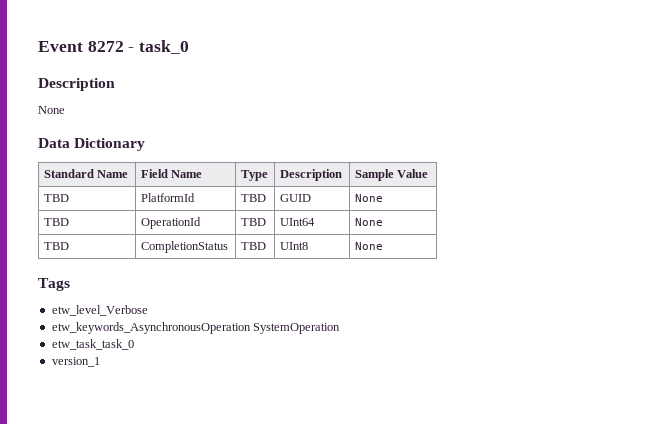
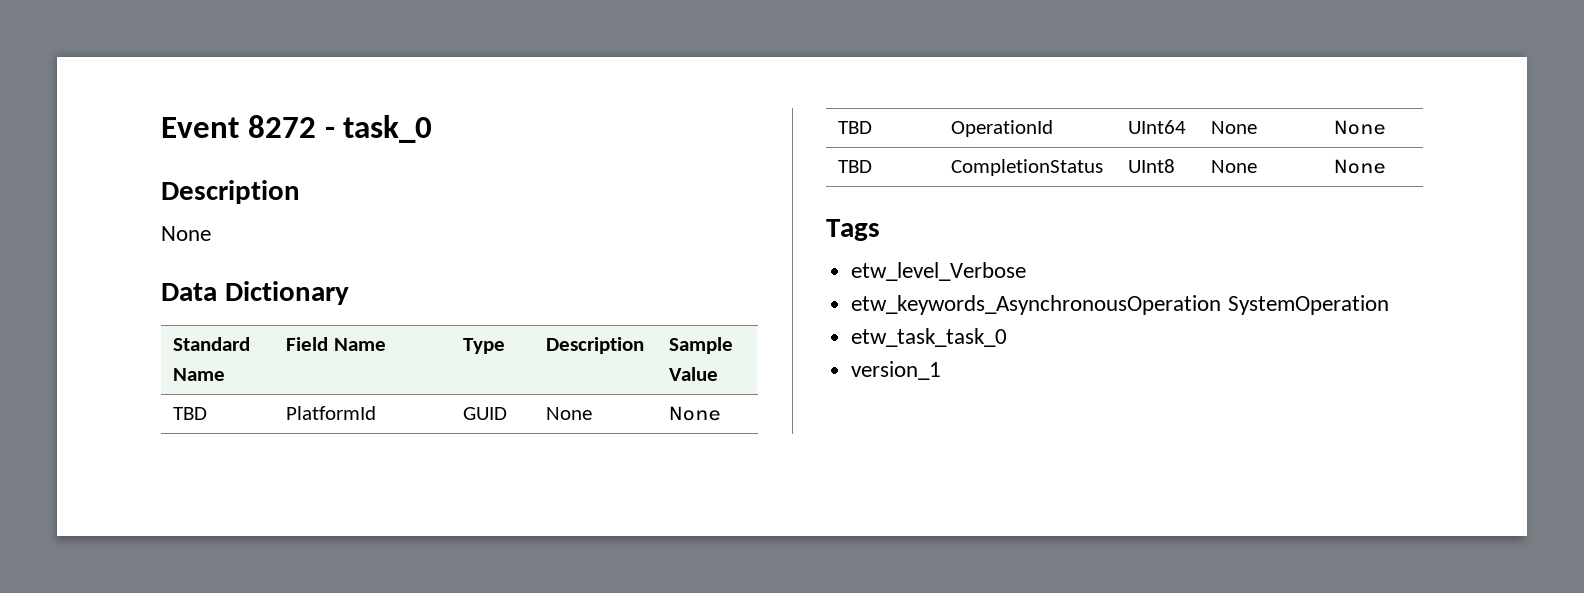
[240,194,266,202] [279,194,311,202] TBD | GUID -> [462,407,507,420] [545,407,592,420] GUID | None
[240,218,266,226] [279,218,315,226] TBD | UInt64 -> [1127,120,1186,134] [1210,121,1257,134] UInt64 | None
[240,242,266,250] [279,242,308,250] TBD | UInt8 -> [1127,159,1175,173] [1210,160,1257,173] UInt8 | None

